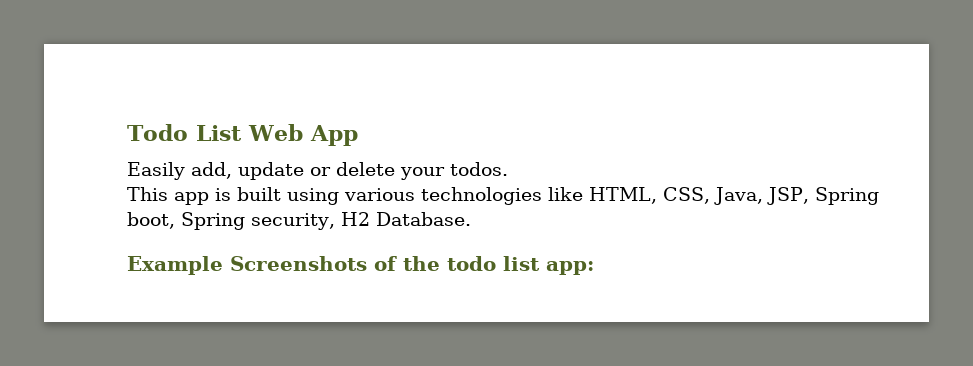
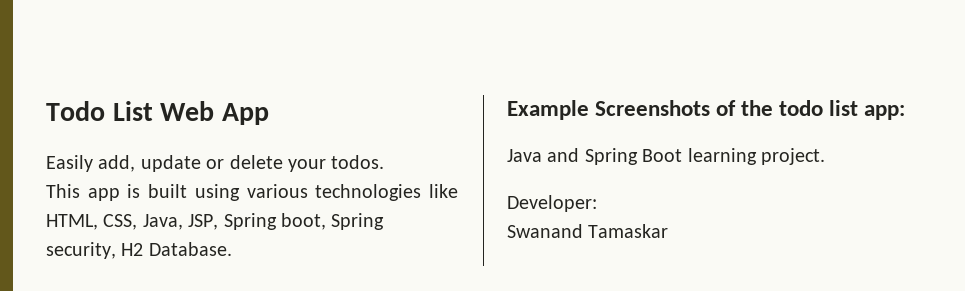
(594, 268) none -> [507,148,825,165] [507,195,597,212] [507,224,669,238] // Java and Spring Boot learning project. // Developer: // Swanand Tamaskar

